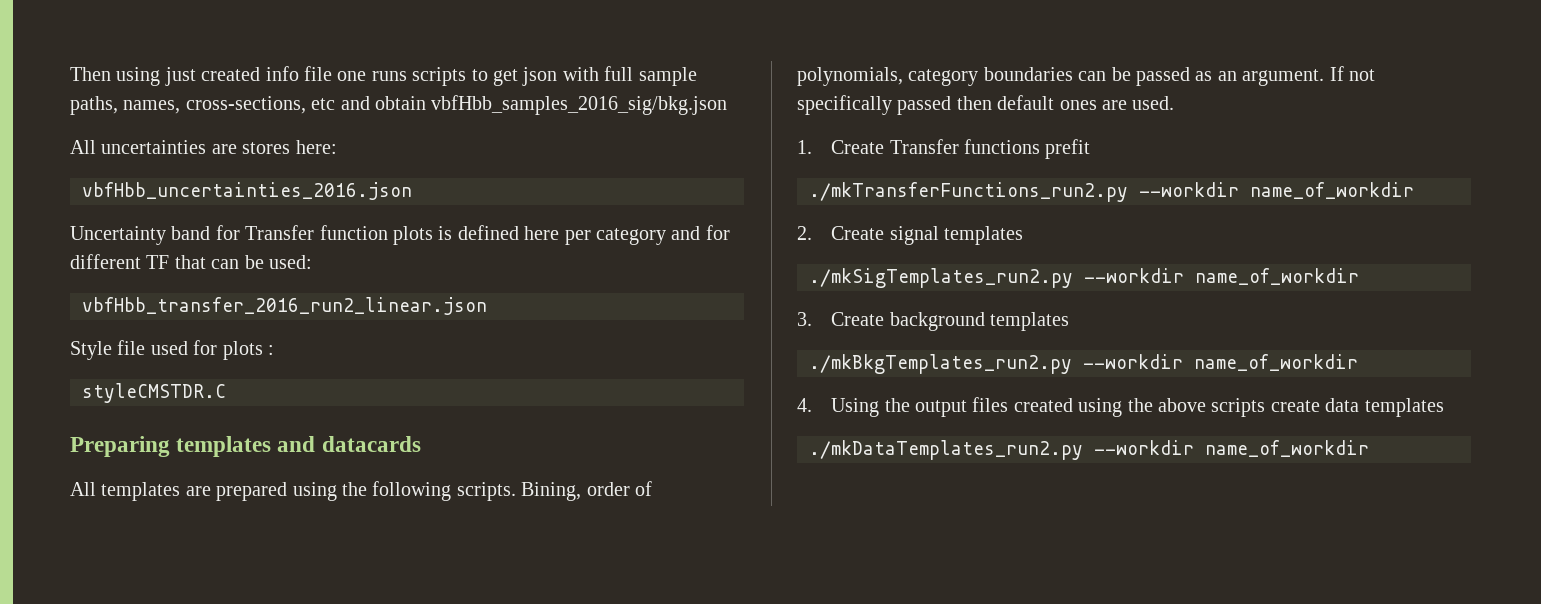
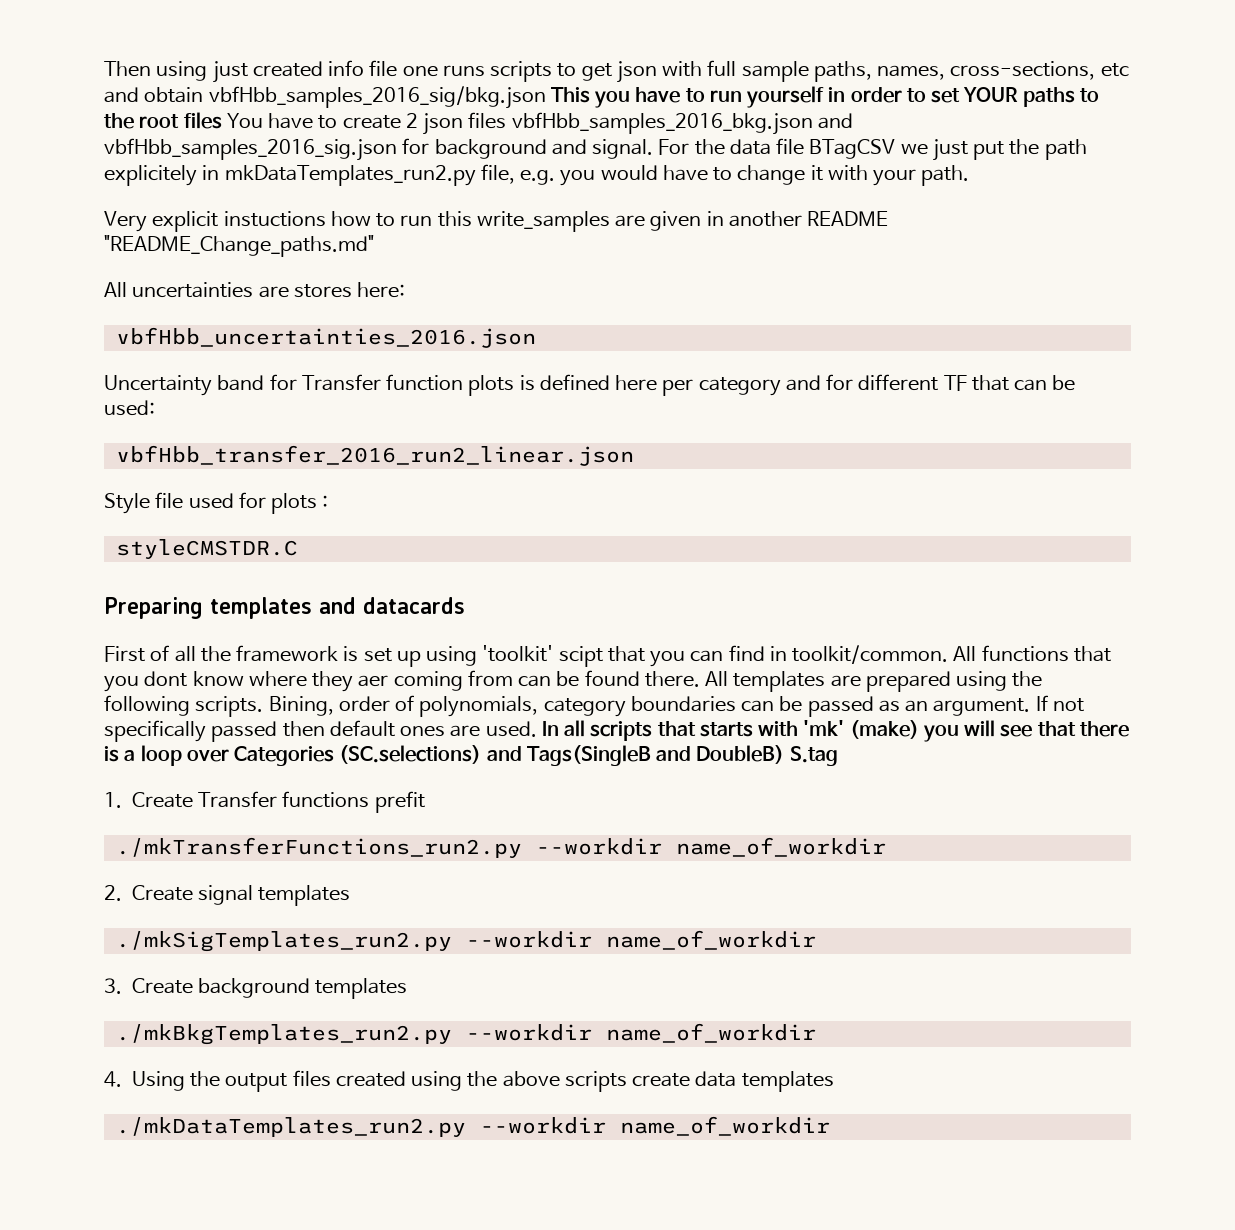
(728, 105) none -> [550,86,1099,108] [104,112,853,135] [104,138,1087,161] [104,164,970,186] [104,211,889,232] [104,235,374,257] This you have to run yourself in order to set YOUR paths to the root files You have to create 2 json files vbfHbb_samples_2016_bkg.json and vbfHbb_samples_2016_sig.json for background and signal. For the data file BTagCSV we just put the path explicitely in mkDataTemplates_run2.py file, e.g. you would have to change it with your path. // Very explicit instuctions how to run this write_samples are given in another README "README_Change_paths.md"
(421, 444) none -> [104,645,1112,667] [104,670,700,692] First of all the framework is set up using 'toolkit' scipt that you can find in toolkit/common. All functions that you dont know where they aer coming from can be found there.
(1175, 103) none -> [541,720,1130,742] [104,745,838,766] In all scripts that starts with 'mk' (make) you will see that there is a loop over Categories (SC.selections) and Tags(SingleB and DoubleB) S.tag

